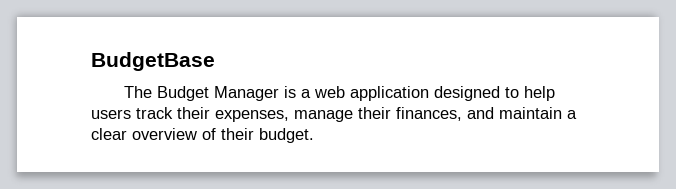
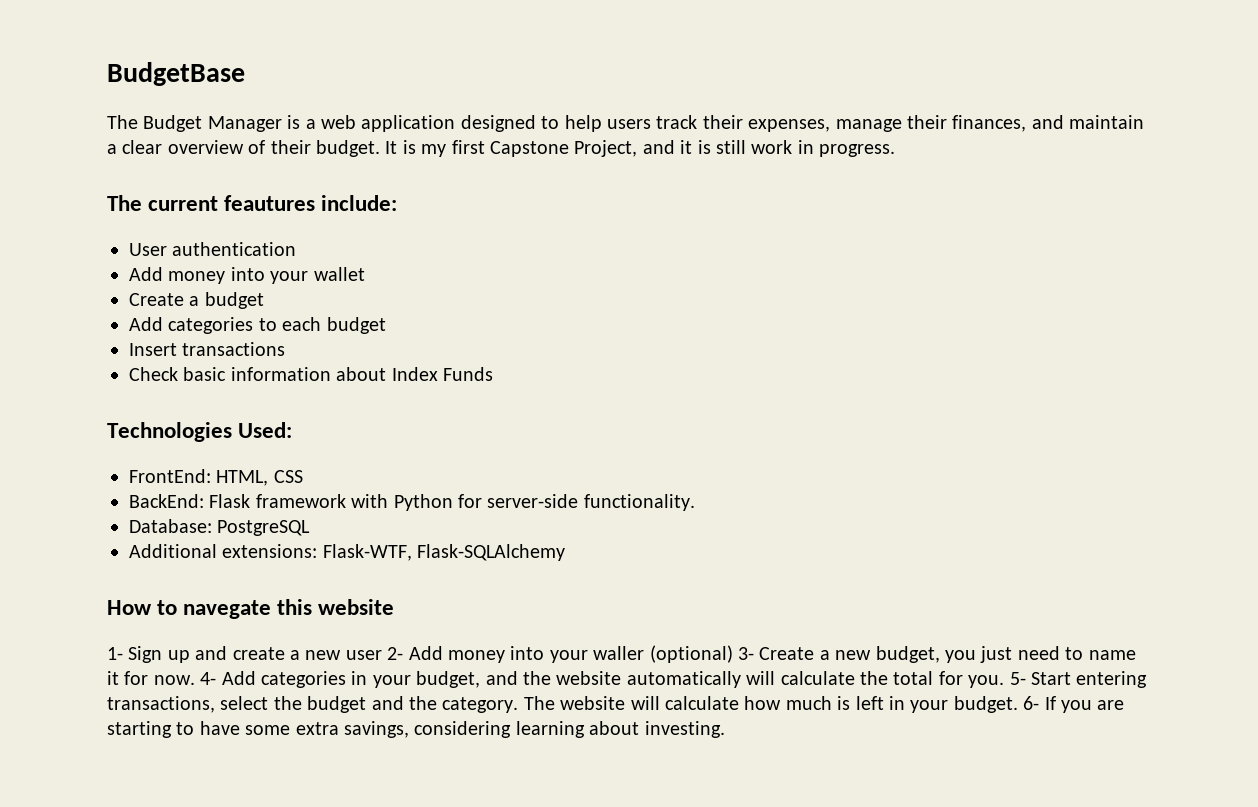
(314, 135) none -> [385,140,896,157] [107,195,398,211] [129,242,297,256] [129,267,365,284] [129,292,264,309] [129,317,386,334] [129,342,286,356] [129,367,493,381] [107,422,293,442] [129,469,303,486] [129,494,695,511] [129,519,311,536] [129,544,566,561] [107,599,395,619] [107,645,1136,663] [107,671,1148,688] [107,696,1125,713] [107,721,725,738] It is my first Capstone Project, and it is still work in progress. // The current feautures include: // User authentication // Add money into your wallet // Create a budget // Add categories to each budget // Insert transactions // Check basic information about Index Funds // Technologies Used: // FrontEnd: HTML, CSS // BackEnd: Flask framework with Python for server-side functionality. // Database: PostgreSQL // Additional extensions: Flask-WTF, Flask-SQLAlchemy // How to navegate this website // 1- Sign up and create a new user 2- Add money into your waller (optional) 3- Create a new budget, you just need to name it for now. 4- Add categories in your budget, and the website automatically will calculate the total for you. 5- Start entering transactions, select the budget and the category. The website will calculate how much is left in your budget. 6- If you are starting to have some extra savings, considering learning about investing.

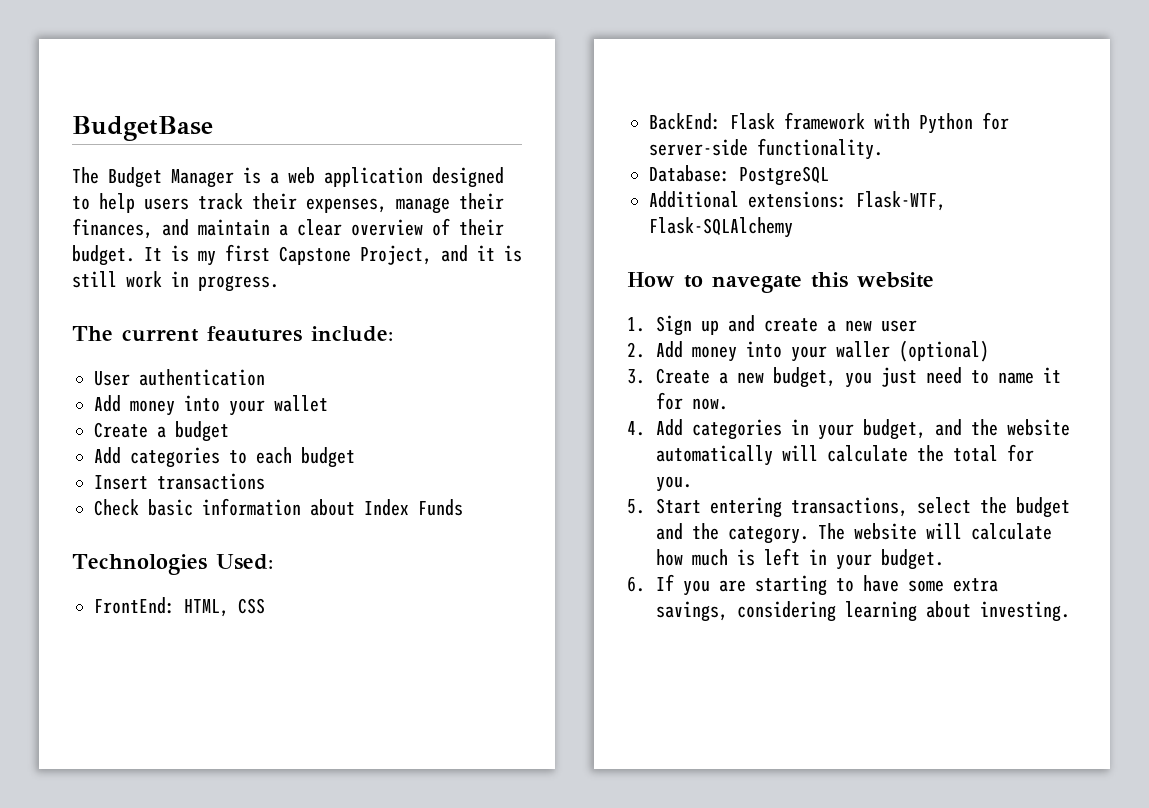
[107,647,123,660] 1- -> [627,317,645,332] 1.
[387,647,404,660] 2- -> [627,342,645,358] // 2.
[737,647,754,660] 3- -> [627,369,645,384] // 3.
[200,672,217,685] 4- -> [627,421,645,436] // 4.
[1009,672,1026,685] 5- -> [627,499,645,514] // 5.
[1023,696,1040,710] 6- -> [627,576,645,592] // 6.

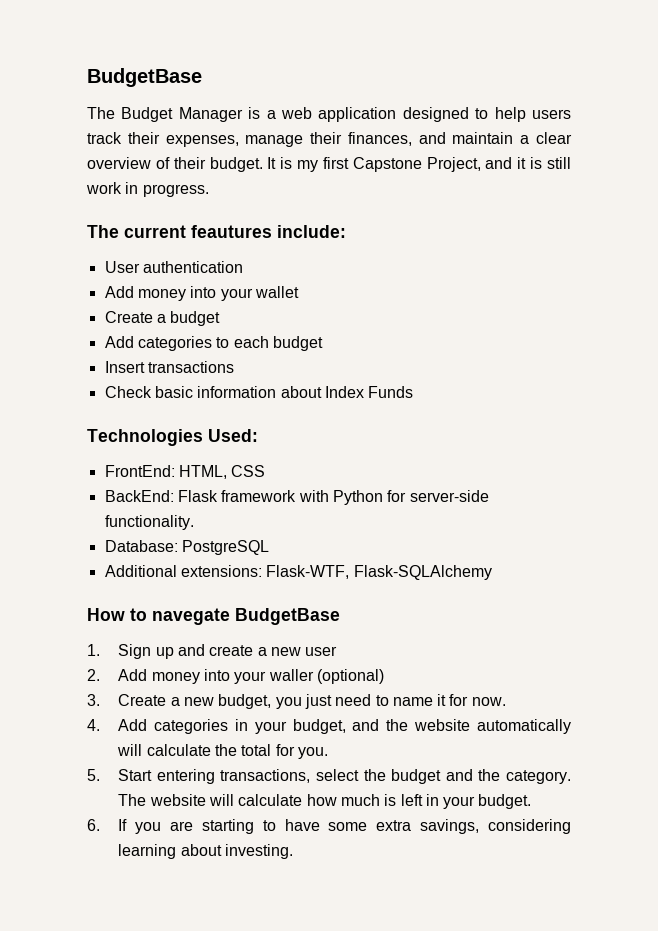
[811,272,934,288] this website -> [235,608,340,625] BudgetBase

